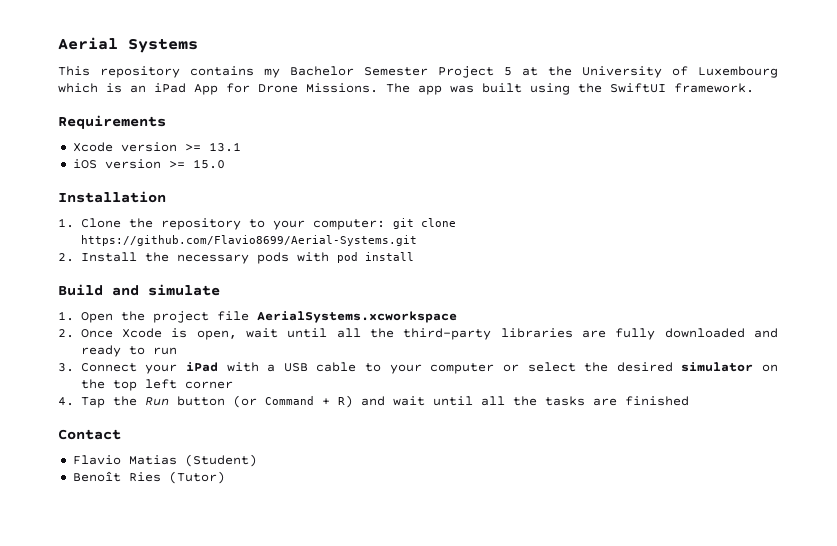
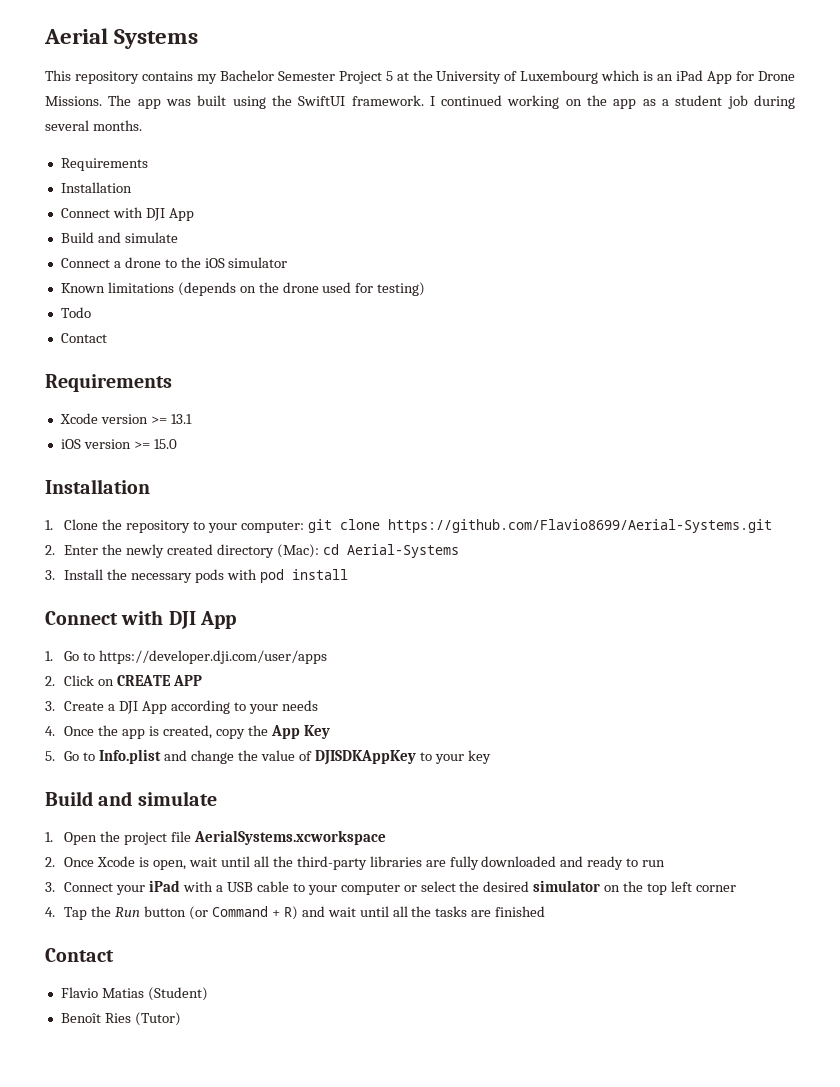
(754, 88) none -> [429,95,795,109] [45,120,142,131] [60,158,148,171] [60,182,132,193] [60,207,194,221] [60,232,178,243] [60,257,288,268] [60,282,426,296] [60,307,91,318] [60,333,107,343] I continued working on the app as a student job during several months. // Requirements // Installation // Connect with DJI App // Build and simulate // Connect a drone to the iOS simulator // Known limitations (depends on the drone used for testing) // Todo // Contact
(74, 257) none -> [64,544,459,558] [45,570,55,580] Enter the newly created directory (Mac): cd Aerial-Systems // 3.
(414, 256) none -> [45,610,236,629] [45,650,328,664] [45,675,203,686] [45,700,318,714] [45,725,330,739] [45,749,491,765] // Connect with DJI App // 1. Go to https://developer.dji.com/user/apps // 2. Click on CREATE APP // 3. Create a DJI App according to your needs // 4. Once the app is created, copy the App Key // 5. Go to Info.plist and change the value of DJISDKAppKey to your key

